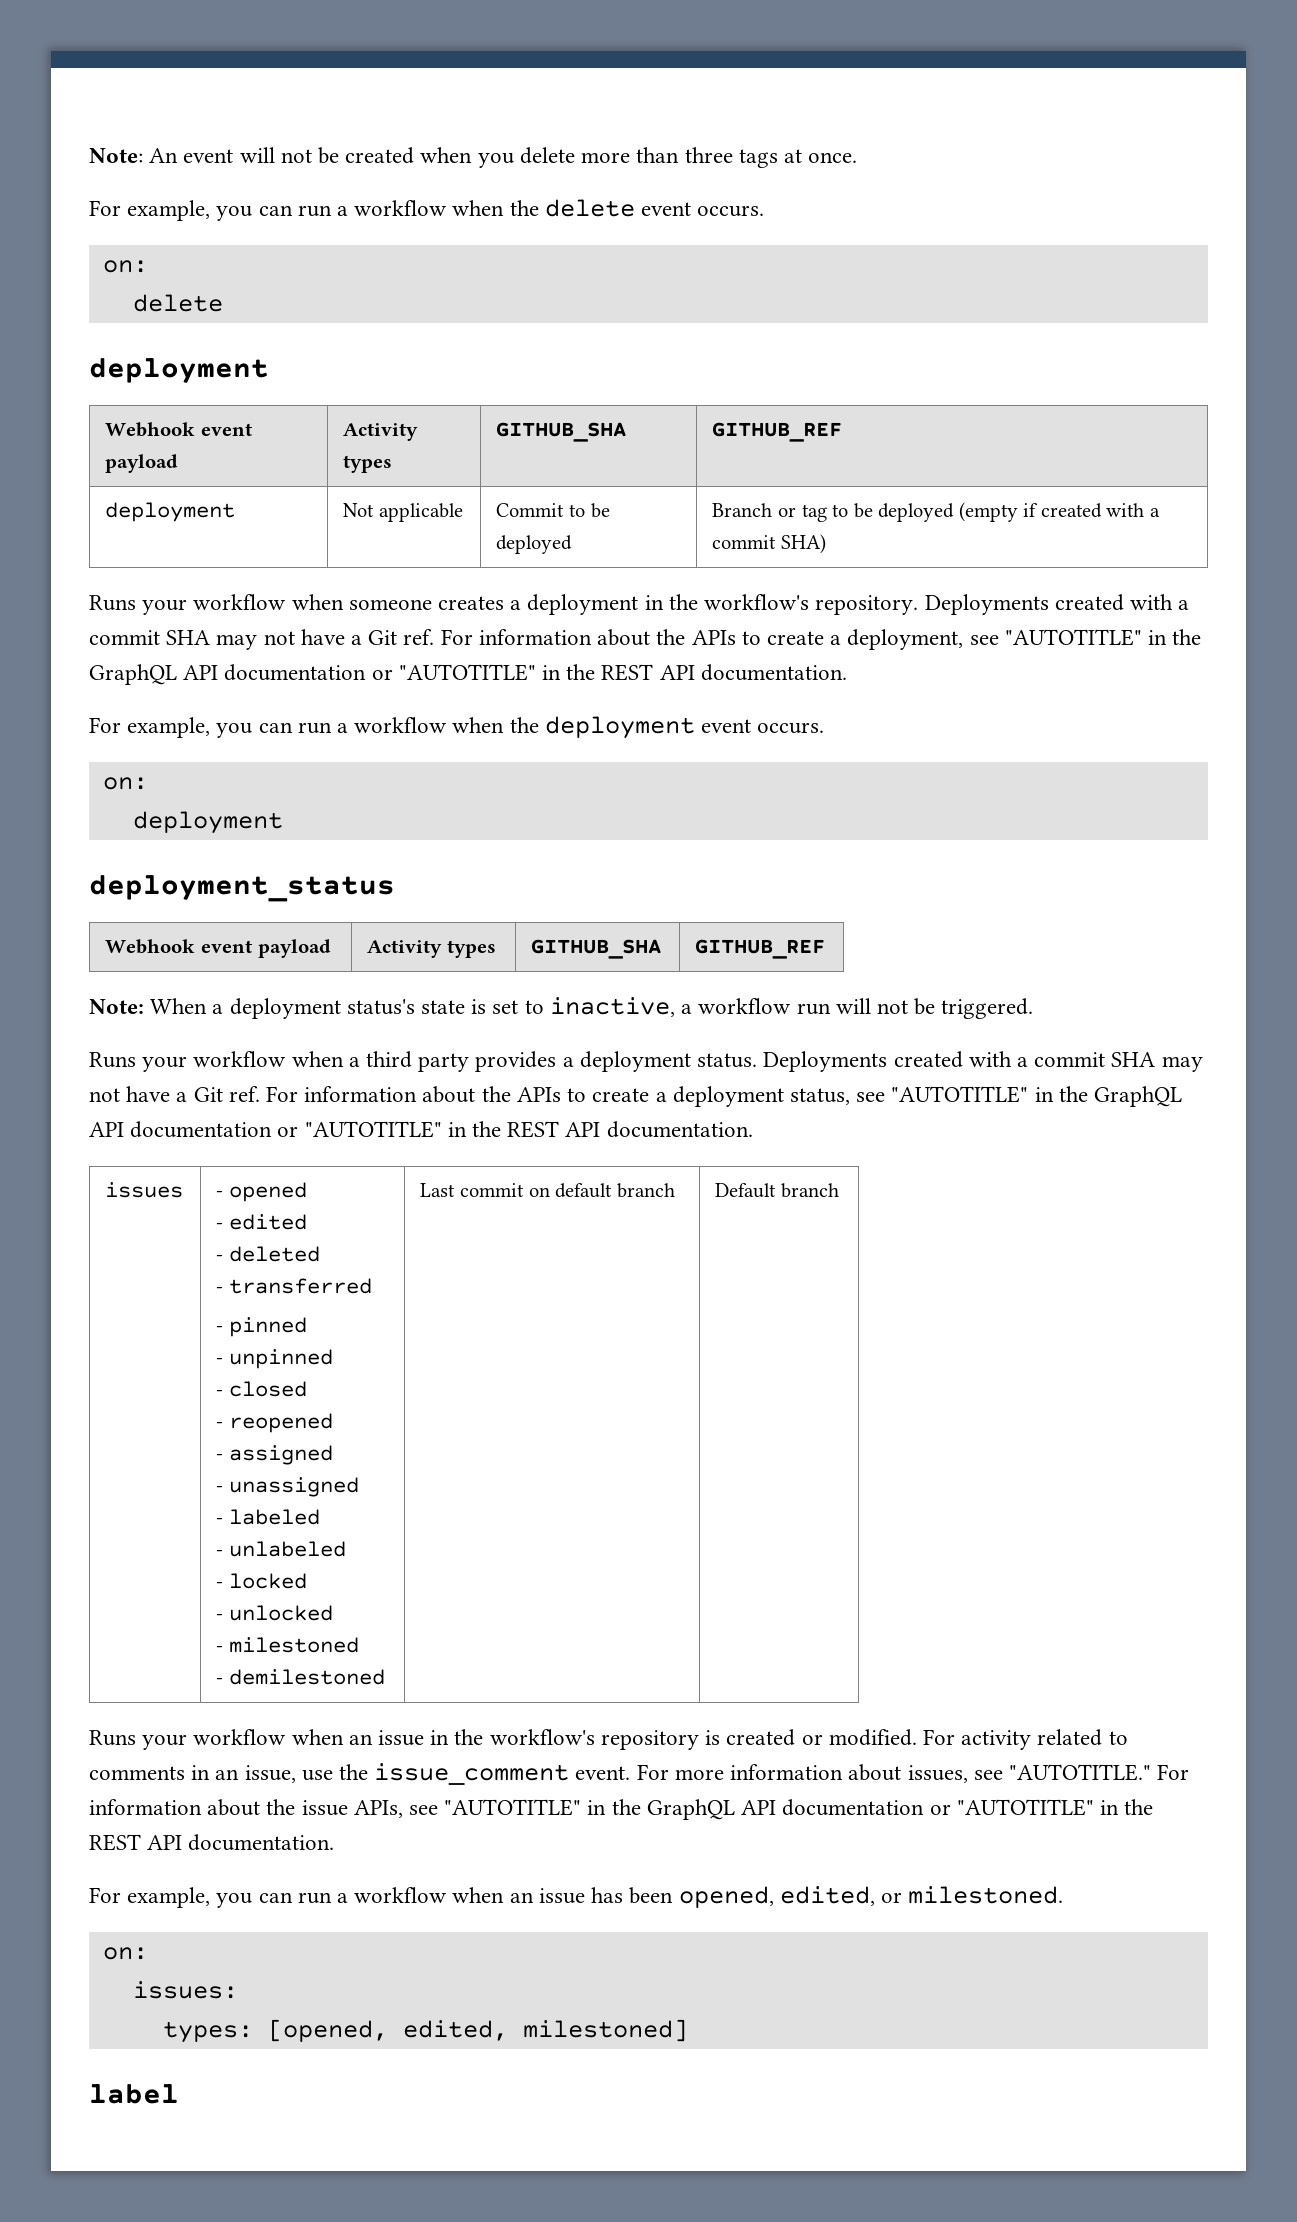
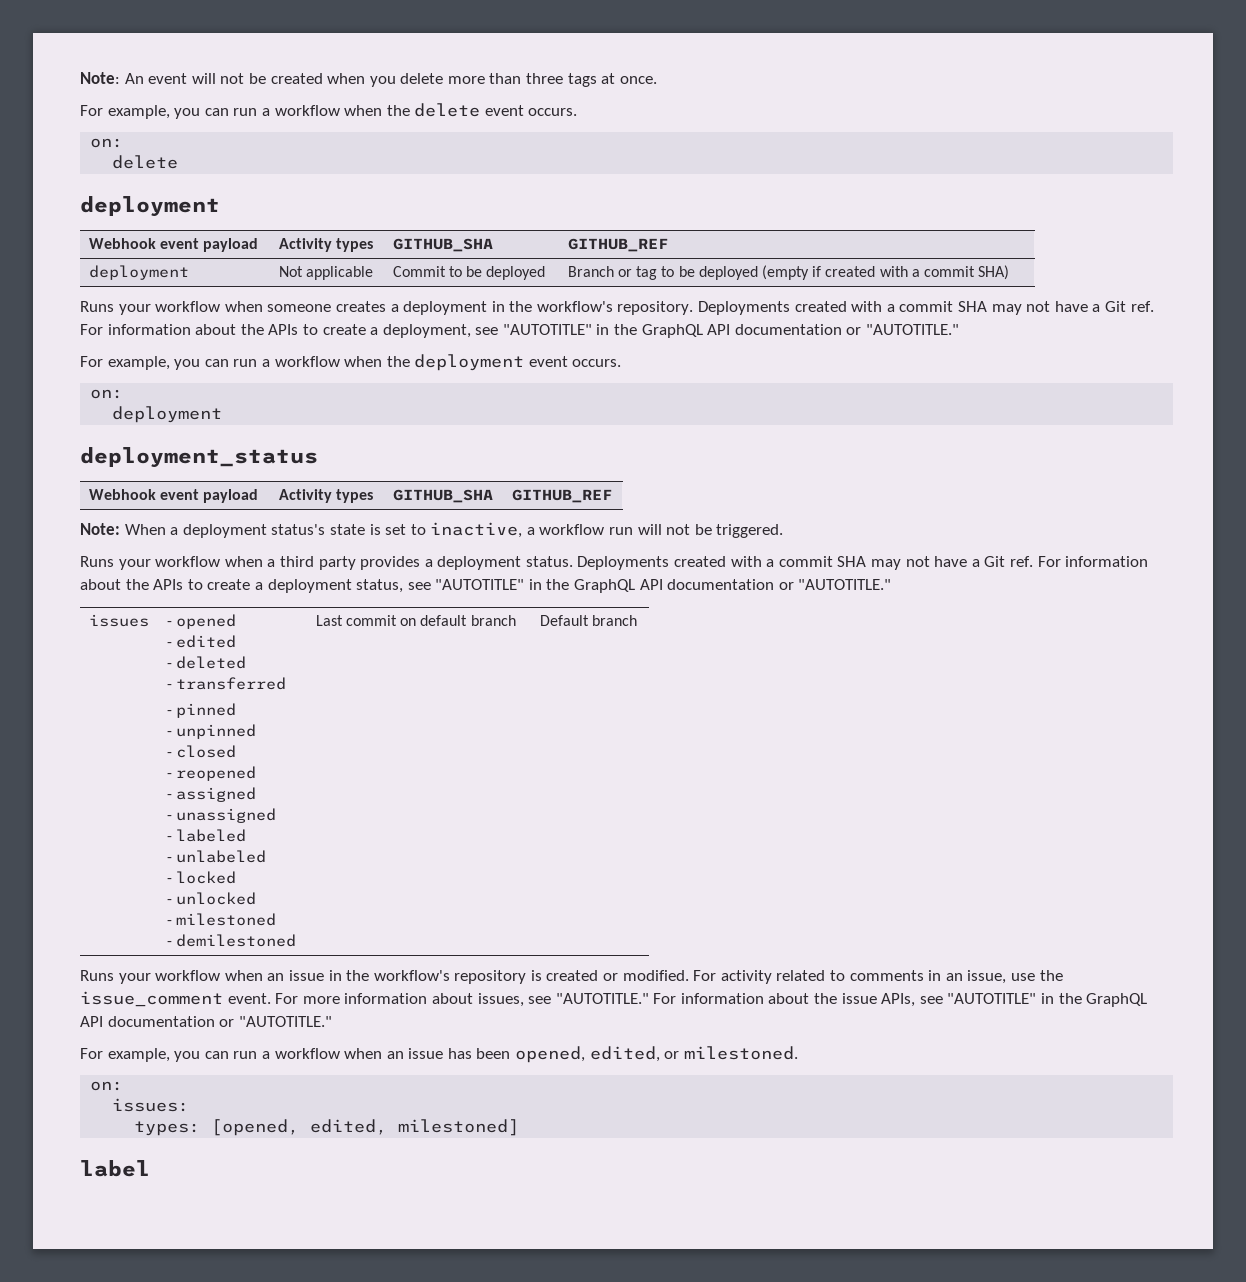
[398,664,847,681] "AUTOTITLE" in the REST API documentation. -> [866,324,960,335] "AUTOTITLE."
[304,1121,753,1138] "AUTOTITLE" in the REST API documentation. -> [798,579,892,590] "AUTOTITLE."
[956,1799,1154,1816] [89,1834,335,1851] "AUTOTITLE" in the REST API documentation. -> [238,1016,332,1027] "AUTOTITLE."

